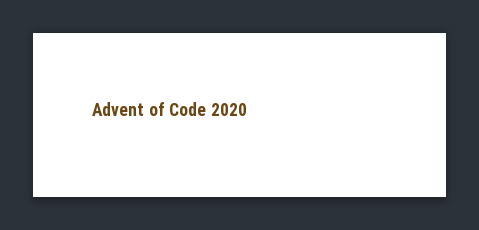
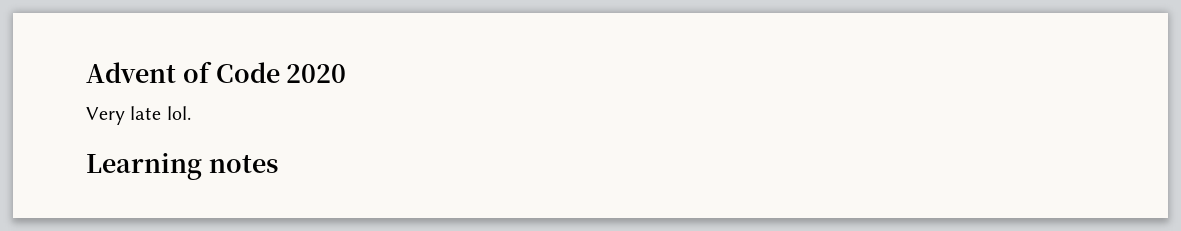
(248, 109) none -> [86,106,191,125] [86,153,278,180] // Very late lol. // Learning notes

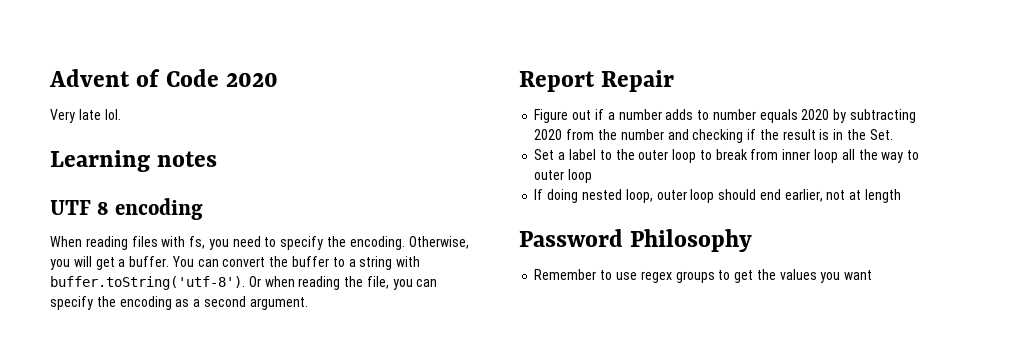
(278, 164) none -> [50,198,203,220] [50,236,469,250] [50,256,421,270] [50,276,438,290] [50,296,308,310] [519,70,675,92] [534,109,916,123] [534,129,893,143] [534,149,920,163] [534,169,593,183] [534,189,901,203] [519,229,753,252] [534,269,873,283] // UTF 8 encoding // When reading files with fs, you need to specify the encoding. Otherwise, you will get a buffer. You can convert the buffer to a string with buffer.toString('utf-8'). Or when reading the file, you can specify the encoding as a second argument. // Report Repair // Figure out if a number adds to number equals 2020 by subtracting 2020 from the number and checking if the result is in the Set. // Set a label to the outer loop to break from inner loop all the way to outer loop // If doing nested loop, outer loop should end earlier, not at length // Password Philosophy // Remember to use regex groups to get the values you want

